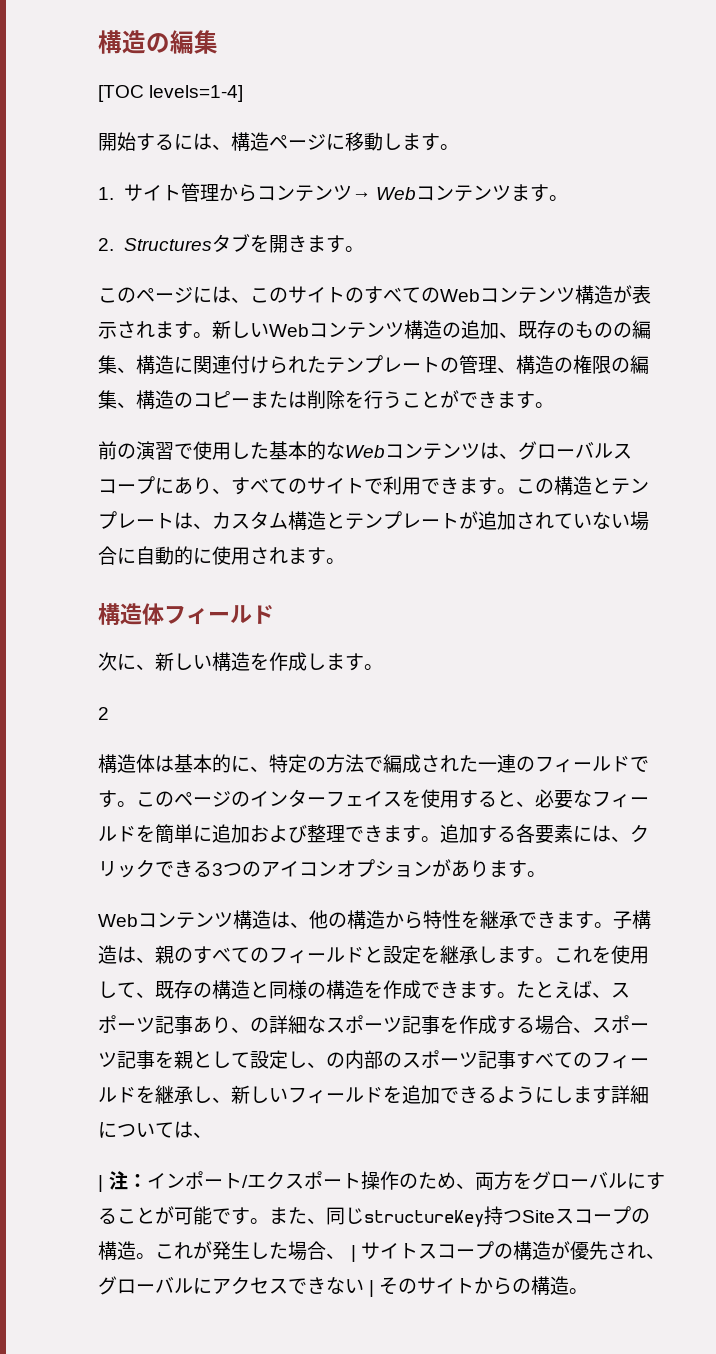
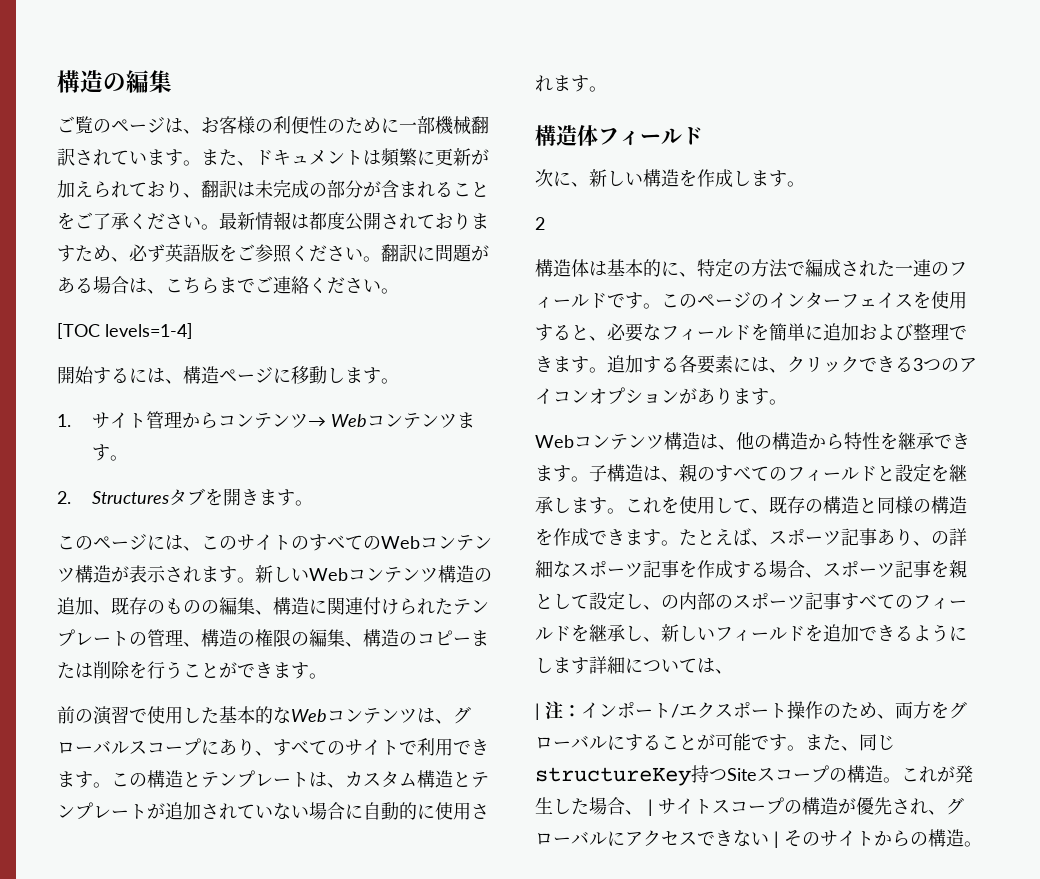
(218, 42) none -> [57,116,489,135] [57,148,489,167] [57,179,489,198] [57,211,489,231] [57,244,489,263] [57,276,399,294] // ご覧のページは、お客様の利便性のために一部機械翻訳されています。また、ドキュメントは頻繁に更新が加えられており、翻訳は未完成の部分が含まれることをご了承ください。最新情報は都度公開されておりますため、必ず英語版をご参照ください。翻訳に問題がある場合は、こちらまでご連絡ください。

